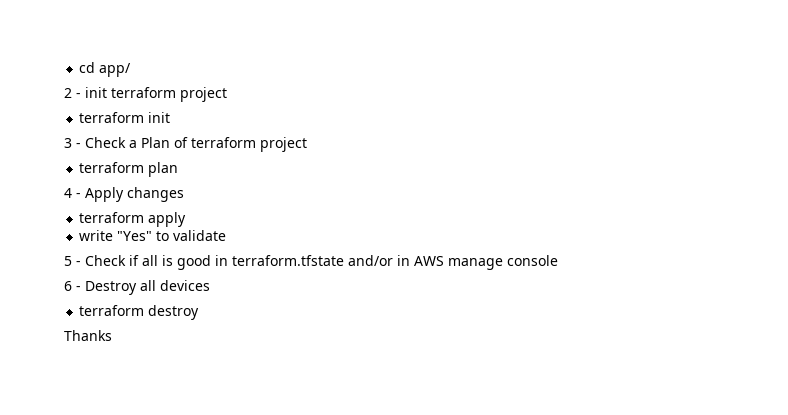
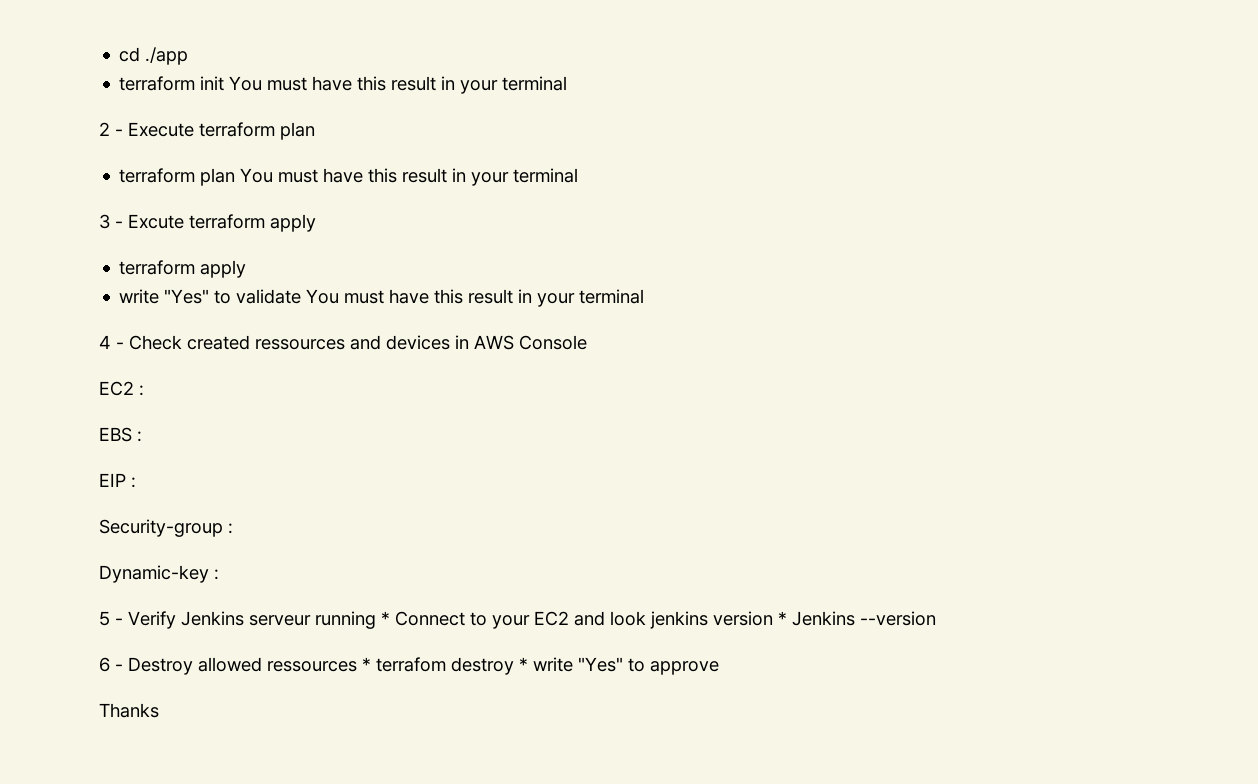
[99,63,132,77] [64,87,227,102] [79,112,171,123] [64,137,307,152] [79,162,179,177] [64,187,184,202] app/ // 2 - init terraform project // terraform init // 3 - Check a Plan of terraform project // terraform plan // 4 - Apply changes -> [145,47,189,65] [119,76,568,94] [99,122,315,140] [119,168,579,186] [99,214,316,232] ./app // terraform init You must have this result in your terminal // 2 - Execute terraform plan // terraform plan You must have this result in your terminal // 3 - Excute terraform apply
[64,255,558,270] [64,280,210,295] [79,305,200,320] // 5 - Check if all is good in terraform.tfstate and/or in AWS manage console // 6 - Destroy all devices // terraform destroy -> [306,289,645,307] [99,335,587,350] [99,381,144,396] [99,427,142,442] [99,473,136,488] [99,519,233,537] [99,565,219,583] [99,611,936,629] [99,657,719,675] You must have this result in your terminal // 4 - Check created ressources and devices in AWS Console // EC2 : // EBS : // EIP : // Security-group : // Dynamic-key : // 5 - Verify Jenkins serveur running * Connect to your EC2 and look jenkins version * Jenkins --version // 6 - Destroy allowed ressources * terrafom destroy * write "Yes" to approve

